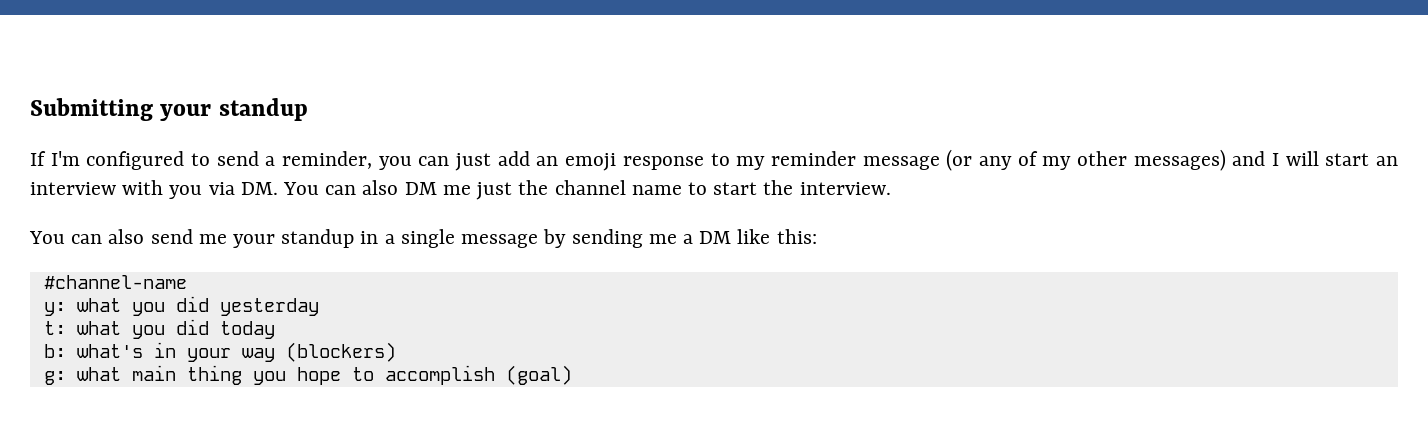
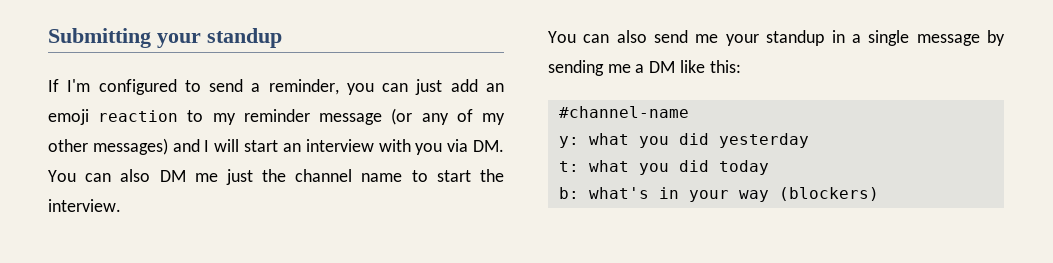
[622,156,704,170] response -> [98,110,179,122] reaction
[43,365,572,385] // g: what main thing you hope to accomplish (goal) -> (879, 194) none

